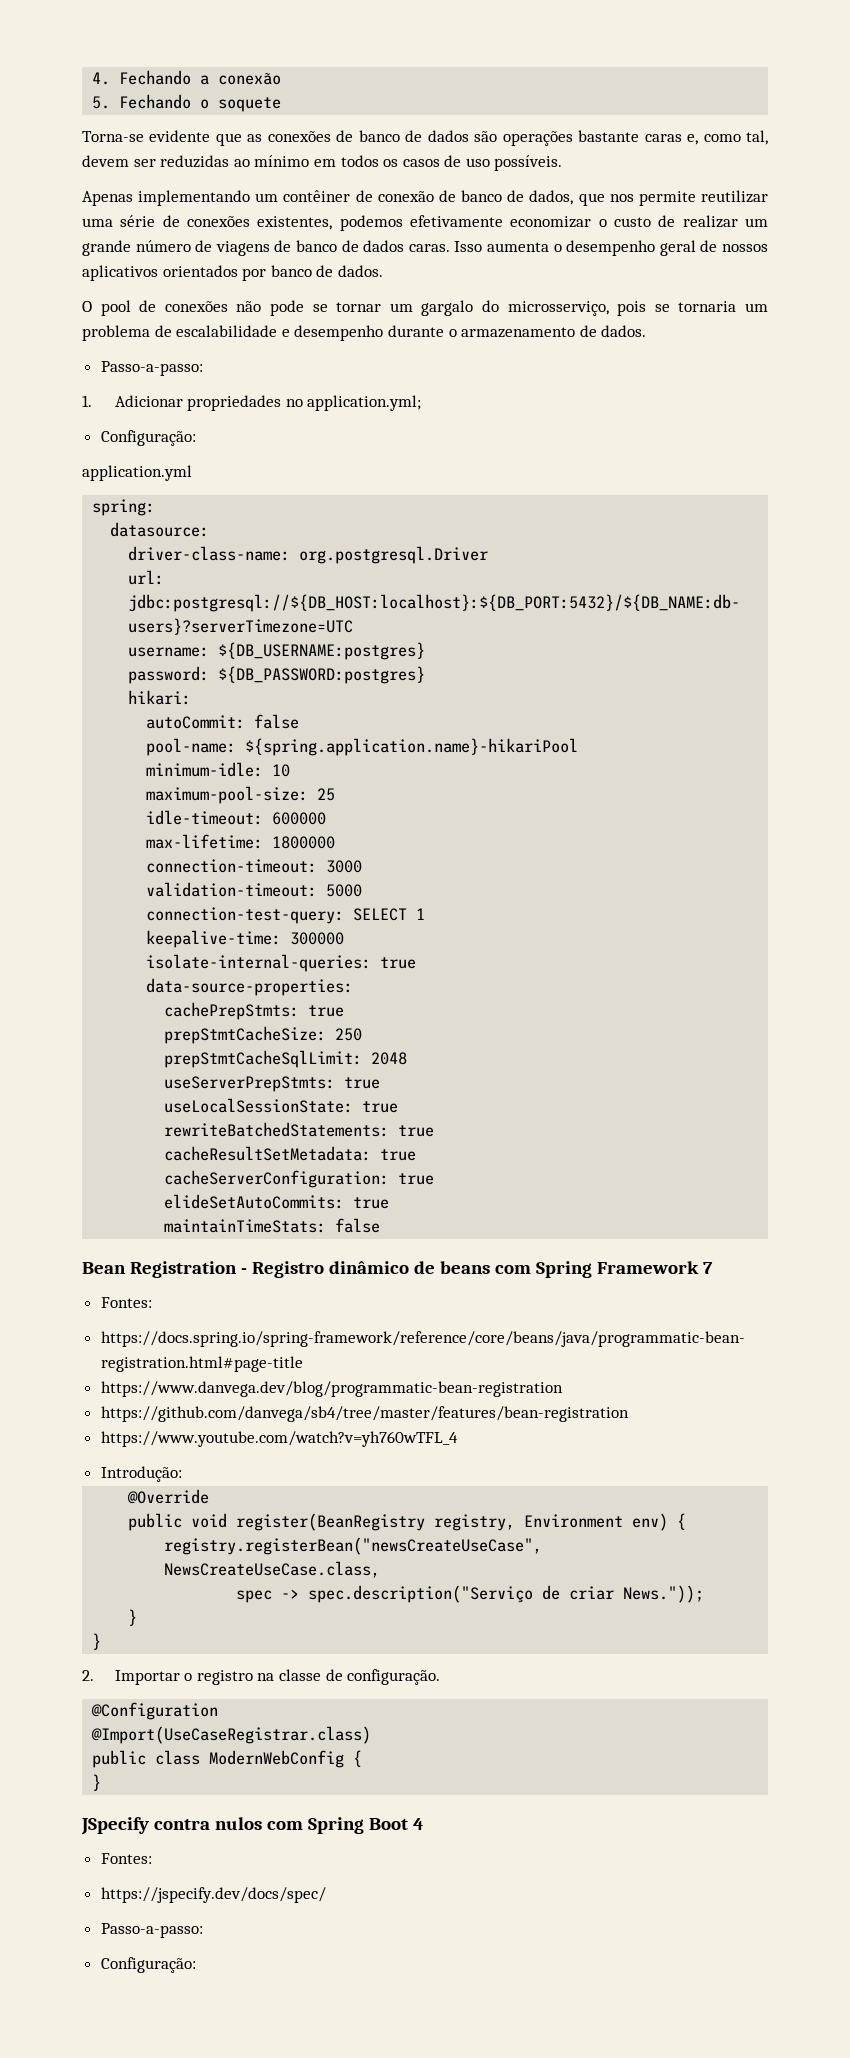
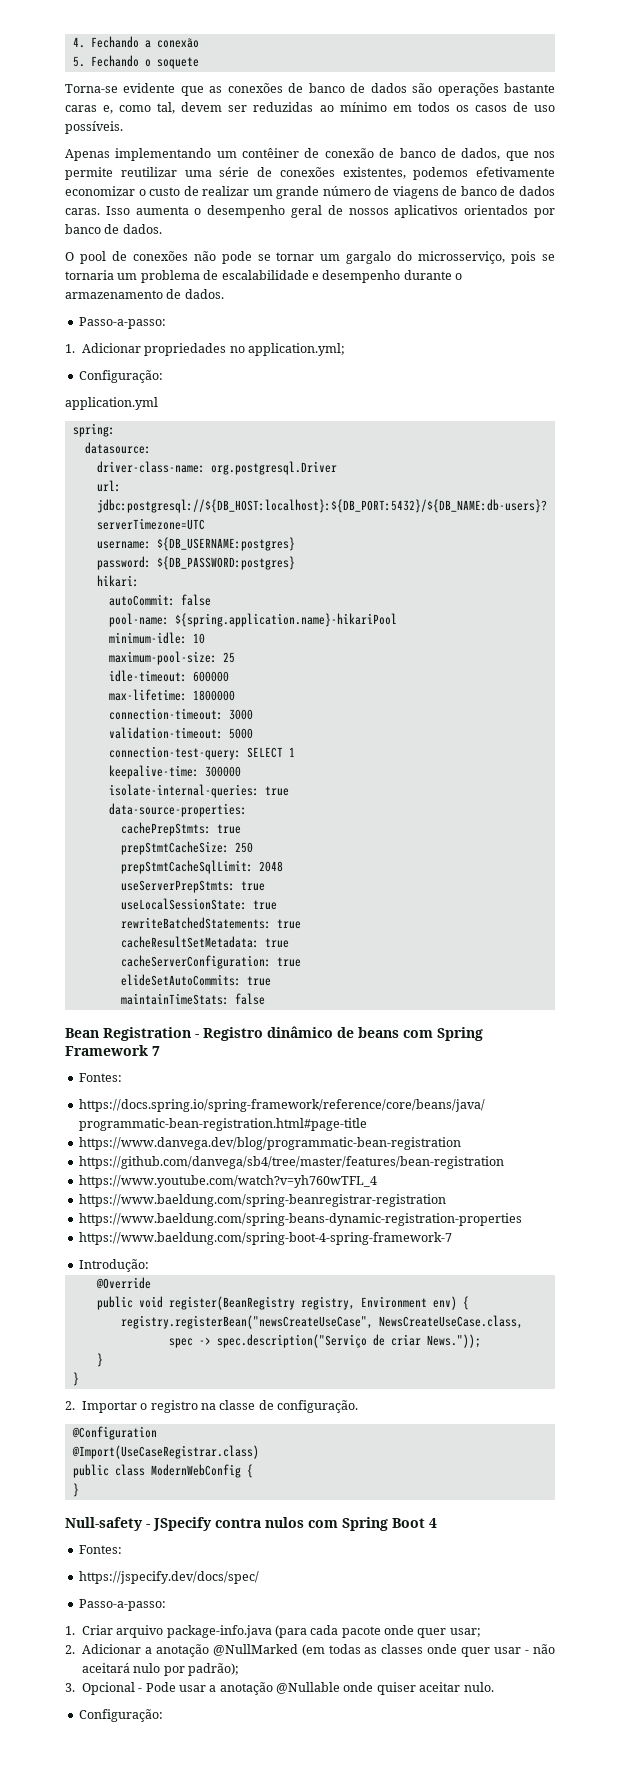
(458, 1439) none -> [78,1194,446,1207] [78,1213,522,1226] [78,1232,452,1245] // https://www.baeldung.com/spring-beanregistrar-registration // https://www.baeldung.com/spring-beans-dynamic-registration-properties // https://www.baeldung.com/spring-boot-4-spring-framework-7
(102, 1782) none -> [65,1517,150,1531] Null-safety -
(203, 1930) none -> [65,1625,481,1638] [65,1644,556,1657] [81,1663,239,1676] [65,1682,494,1695] // 1. Criar arquivo package-info.java (para cada pacote onde quer usar; // 2. Adicionar a anotação @NullMarked (em todas as classes onde quer usar - não aceitará nulo por padrão); // 3. Opcional - Pode usar a anotação @Nullable onde quiser aceitar nulo.

